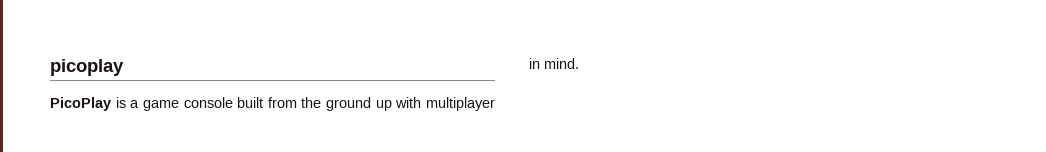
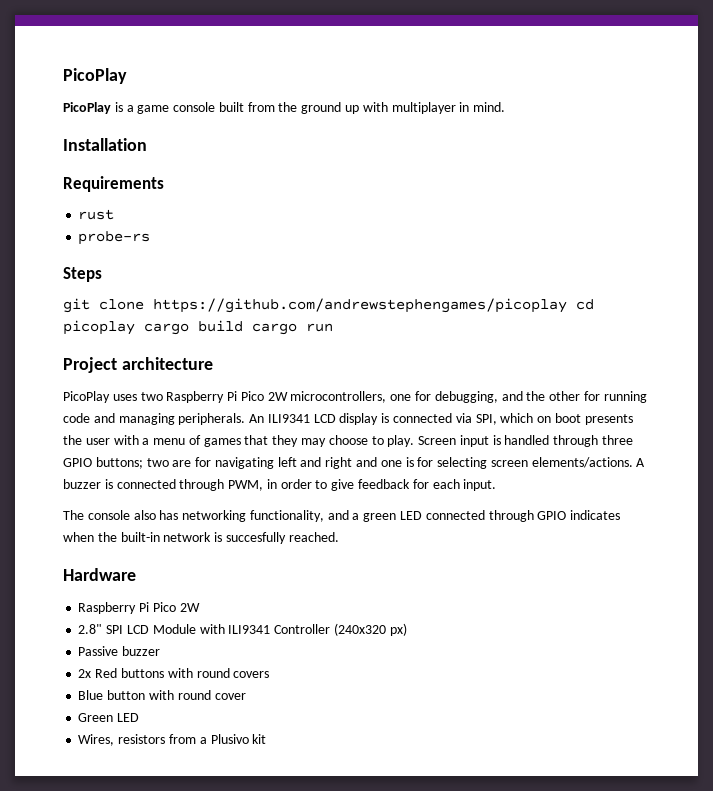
[50,59,124,76] picoplay -> [63,68,127,84] PicoPlay
(579, 63) none -> [63,138,147,151] [63,176,164,192] [78,209,115,220] [78,231,151,245] [63,267,102,282] [63,298,594,313] [63,320,333,335] [63,357,213,373] [63,391,647,403] [63,413,633,425] [63,435,634,447] [63,457,646,469] [63,479,497,491] [63,510,621,522] [63,532,339,544] [63,568,136,581] [78,602,200,614] [78,623,407,636] [78,646,161,656] [78,668,270,678] [78,690,246,700] [78,713,140,722] [78,734,267,746] // Installation // Requirements // rust // probe-rs // Steps // git clone https://github.com/andrewstephengames/picoplay cd picoplay cargo build cargo run // Project architecture // PicoPlay uses two Raspberry Pi Pico 2W microcontrollers, one for debugging, and the other for running code and managing peripherals. An ILI9341 LCD display is connected via SPI, which on boot presents the user with a menu of games that they may choose to play. Screen input is handled through three GPIO buttons; two are for navigating left and right and one is for selecting screen elements/actions. A buzzer is connected through PWM, in order to give feedback for each input. // The console also has networking functionality, and a green LED connected through GPIO indicates when the built-in network is succesfully reached. // Hardware // Raspberry Pi Pico 2W // 2.8" SPI LCD Module with ILI9341 Controller (240x320 px) // Passive buzzer // 2x Red buttons with round covers // Blue button with round cover // Green LED // Wires, resistors from a Plusivo kit

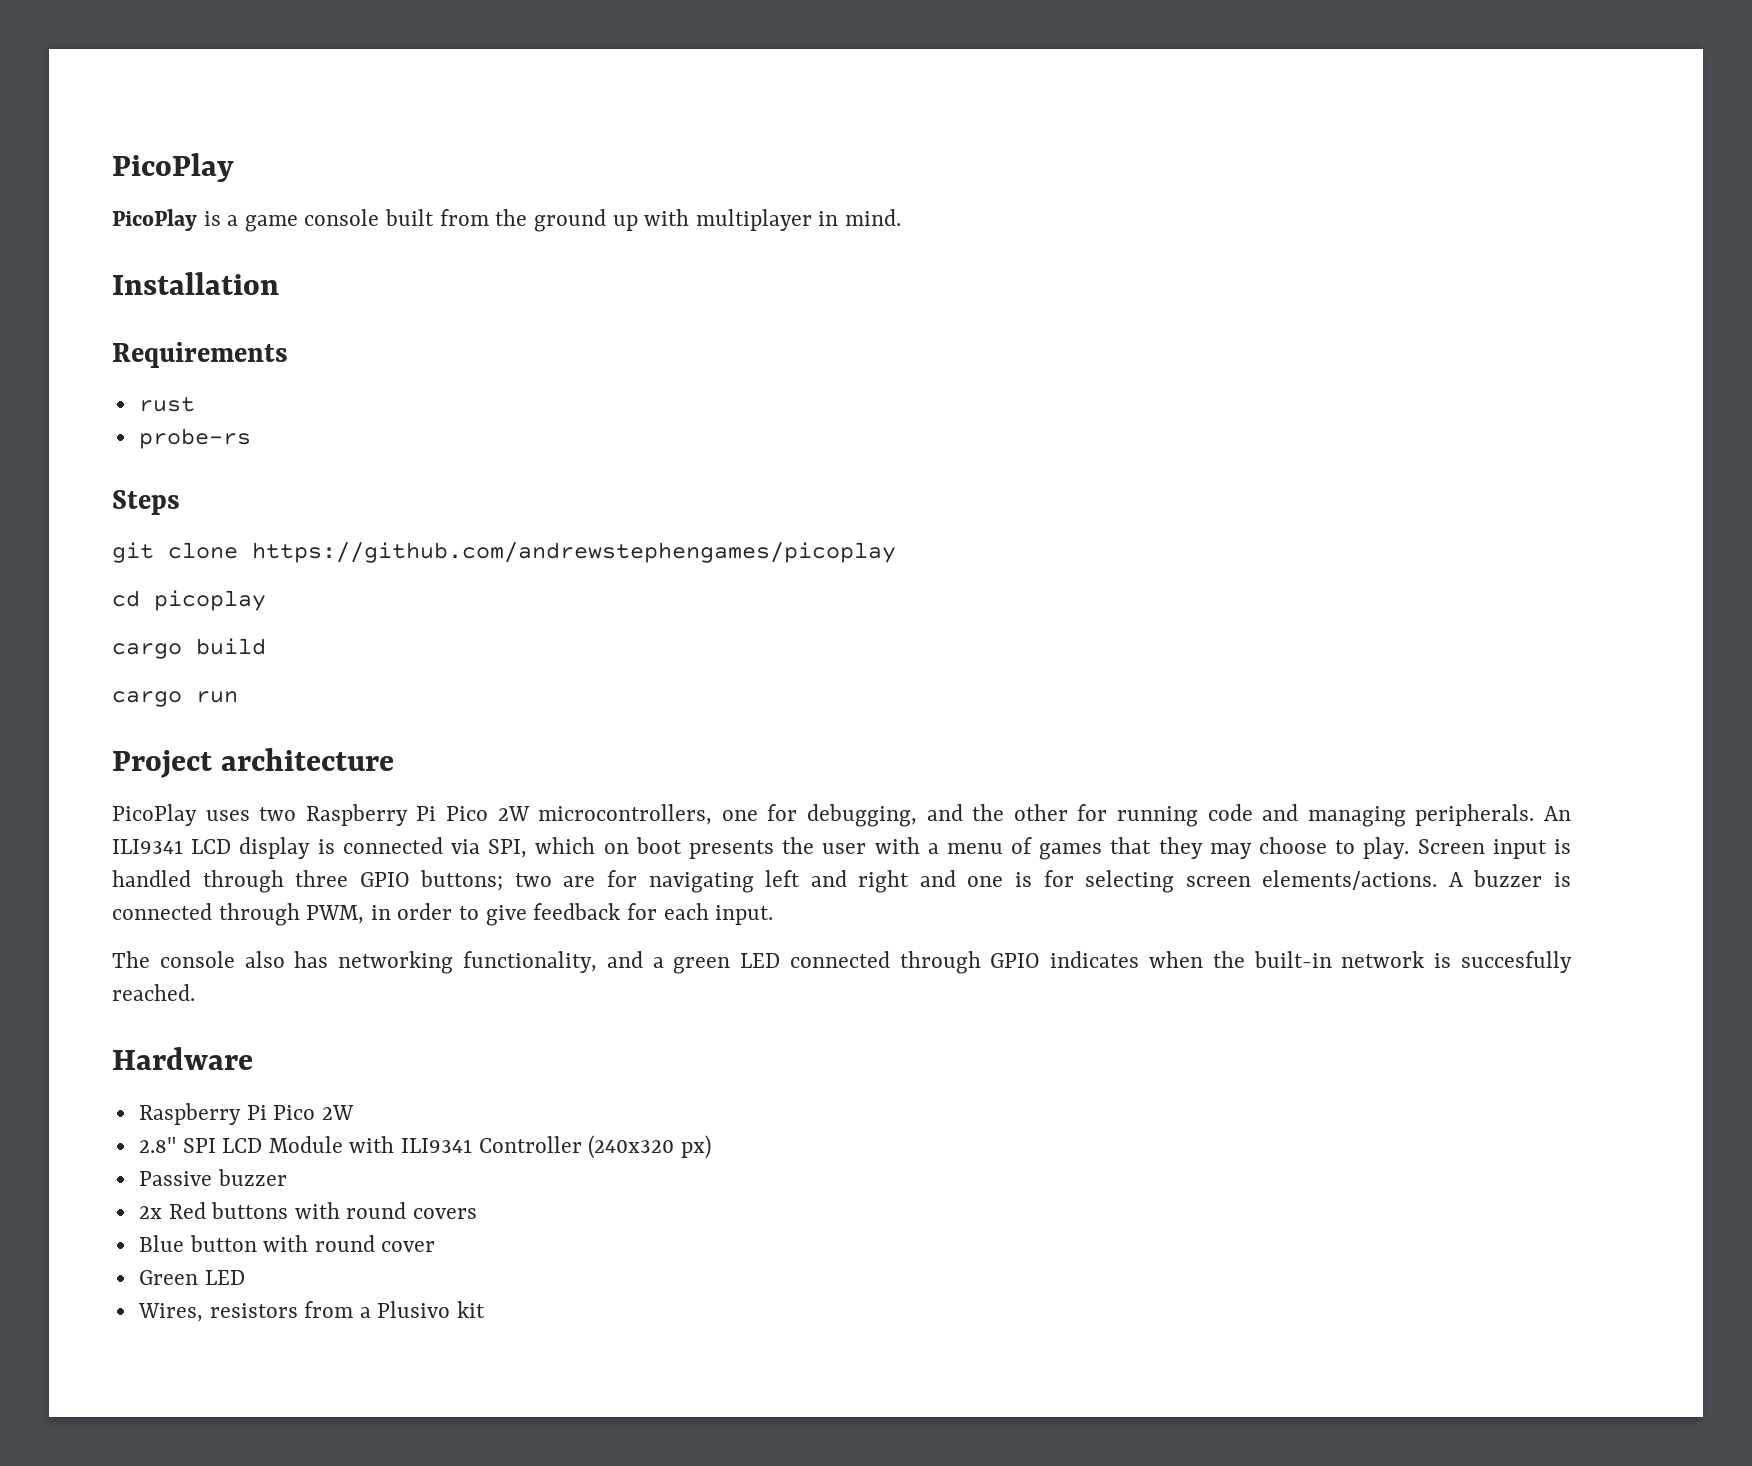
(567, 305) none -> (896, 552) //
(135, 327) none -> (266, 600) //
(243, 326) none -> (266, 646) //

